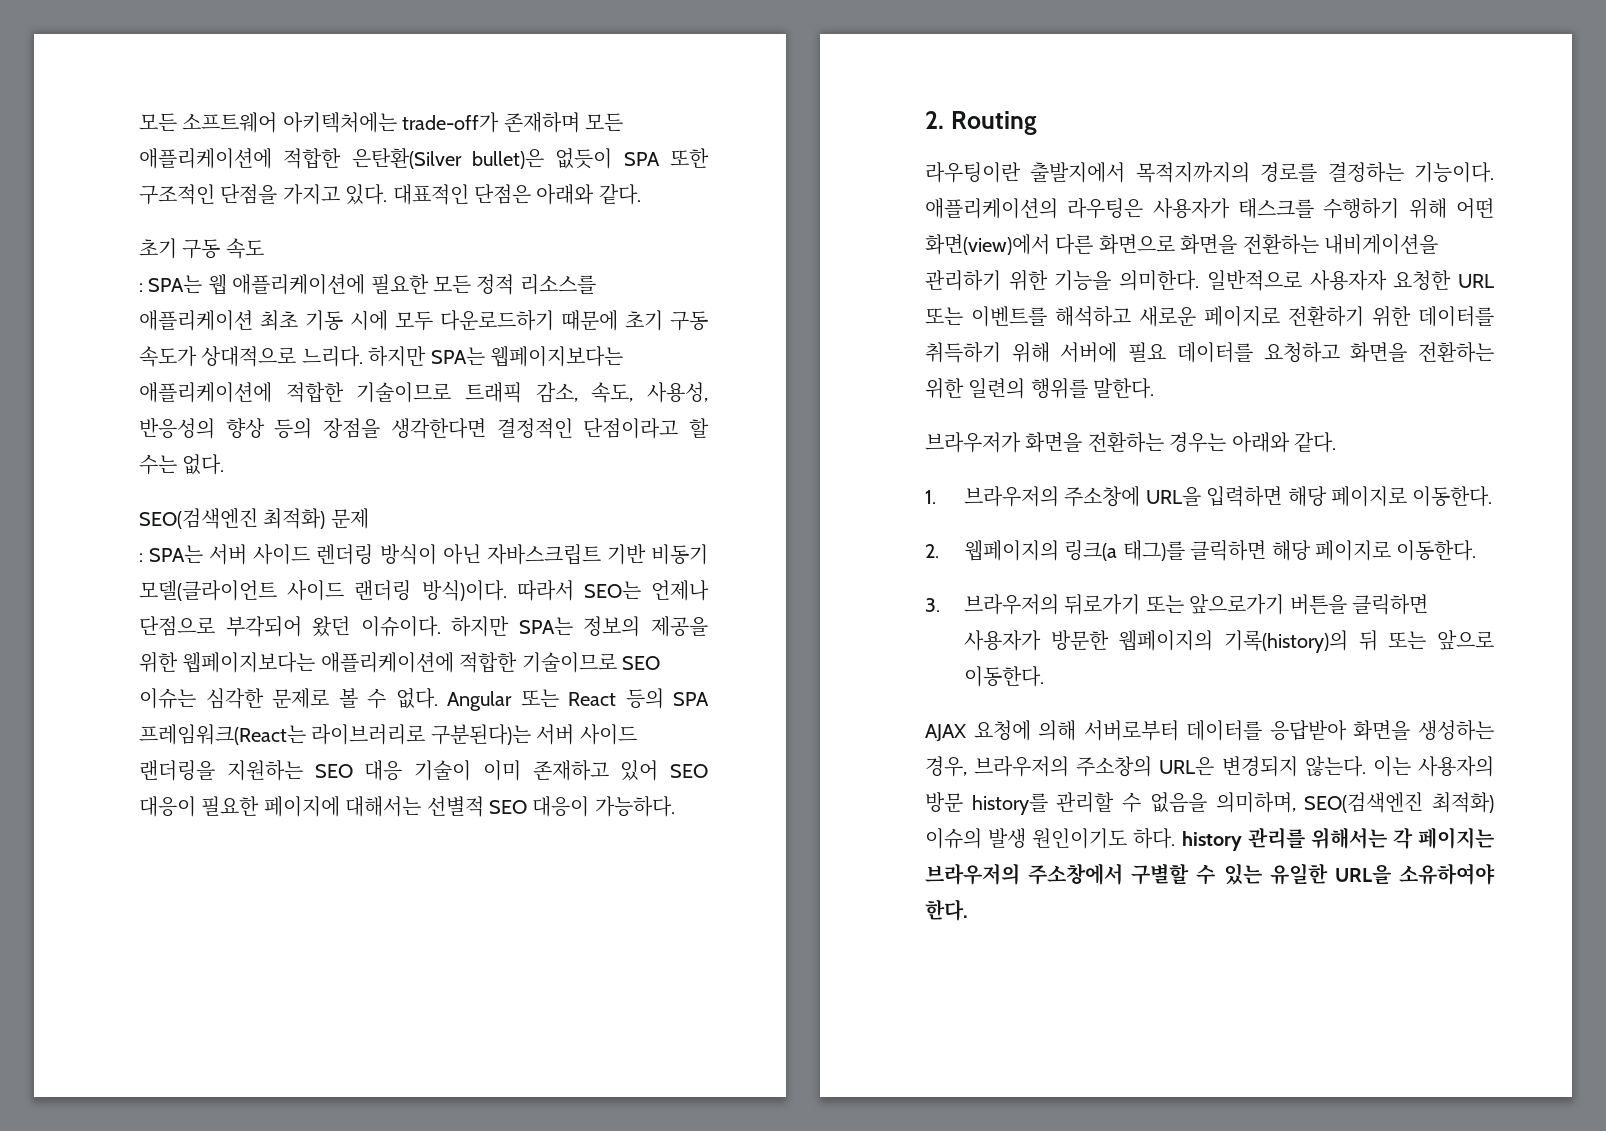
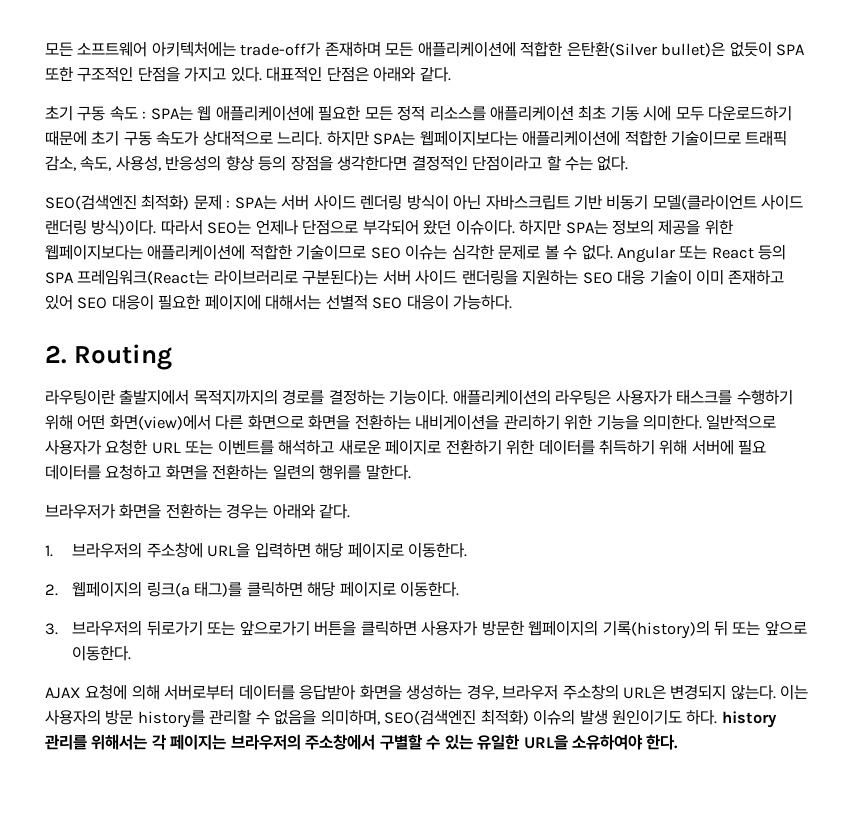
(264, 248) // -> (138, 113) none
(369, 518) // -> (222, 202) none
[1309,270,1387,291] 사용자자 -> [45,439,101,455] 사용자가
[925,378,964,399] 위한 -> (269, 472) none
[974,756,1070,777] 브라우저의 -> [502,684,559,700] 브라우저

